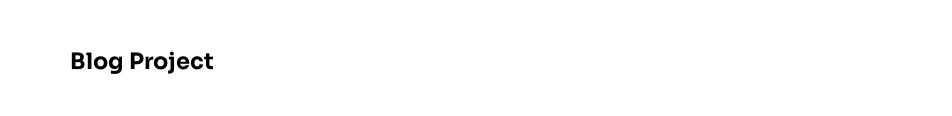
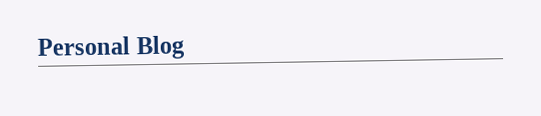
[70,51,215,74] Blog Project -> [37,35,185,60] Personal Blog

